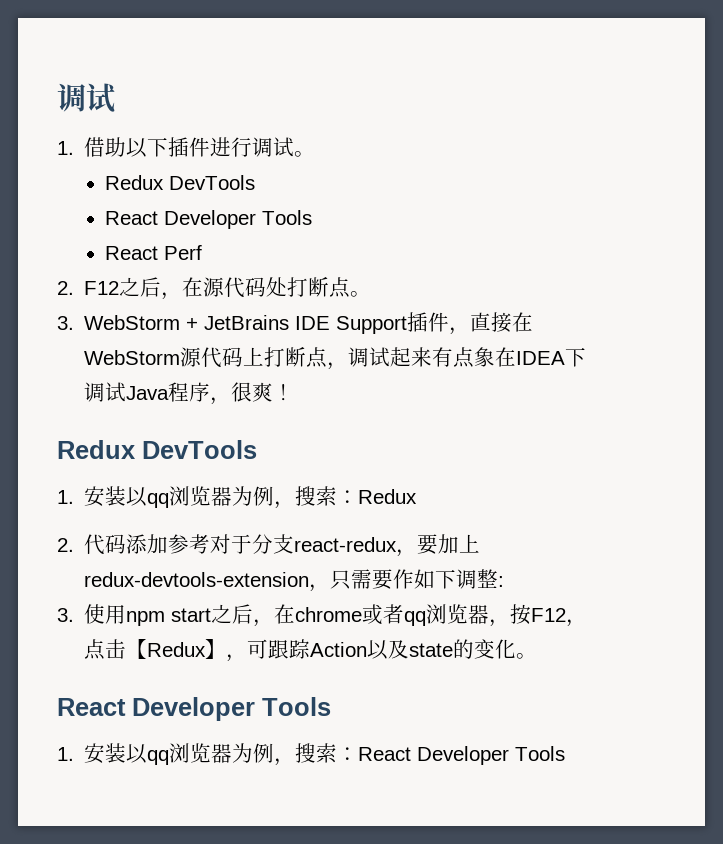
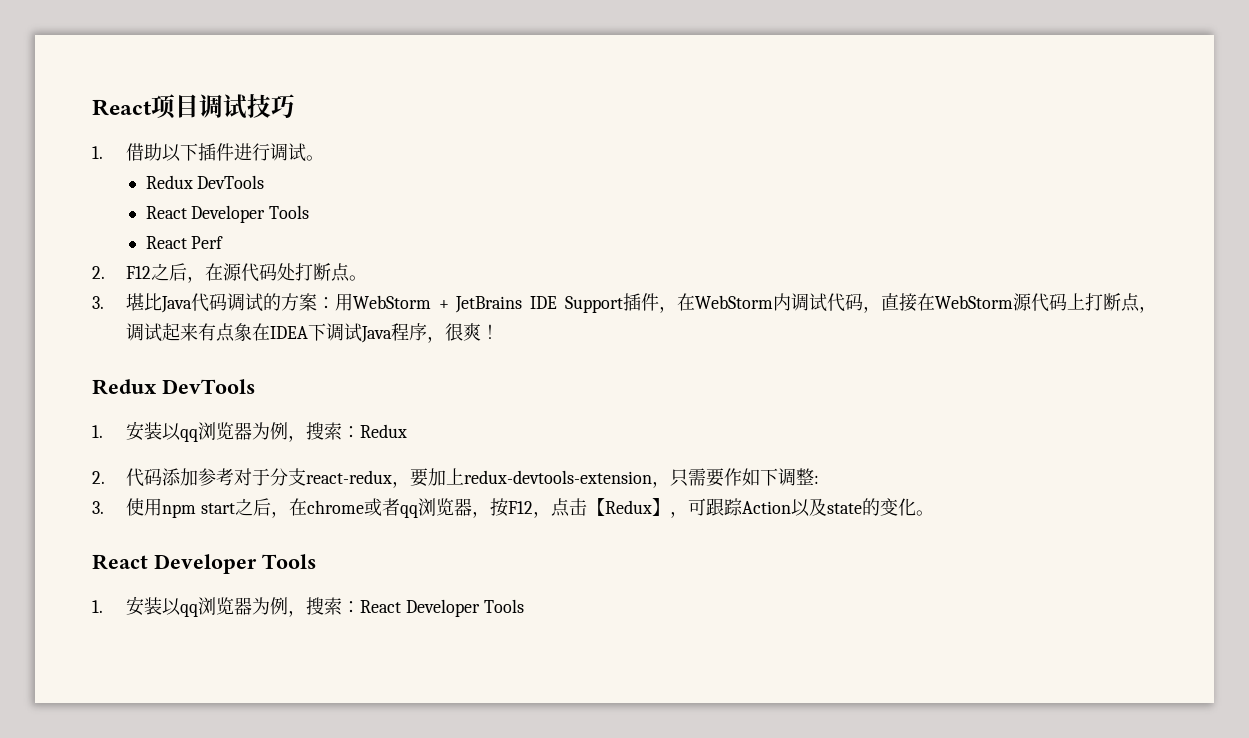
[57,83,115,113] 调试 -> [92,94,295,119] React项目调试技巧
(74, 323) none -> [125,293,353,313] 堪比Java代码调试的方案：用
(471, 331) none -> [677,293,881,313] 在WebStorm内调试代码，

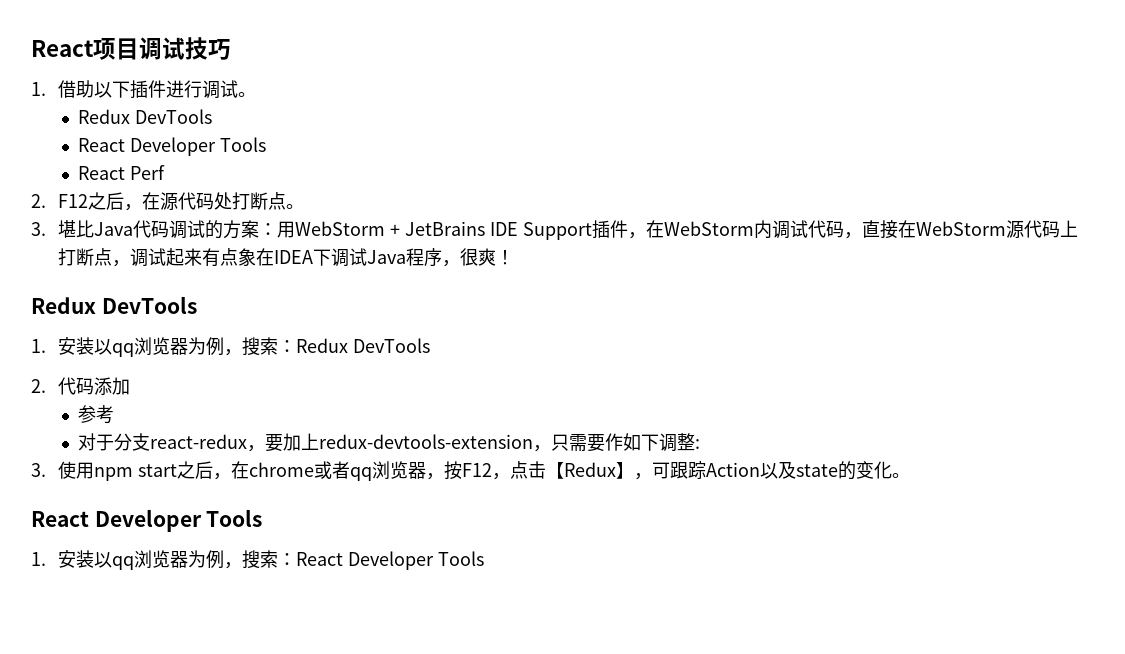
(407, 431) none -> [352,338,430,353] DevTools
(198, 477) none -> (131, 386) //
(234, 477) none -> (114, 414) //

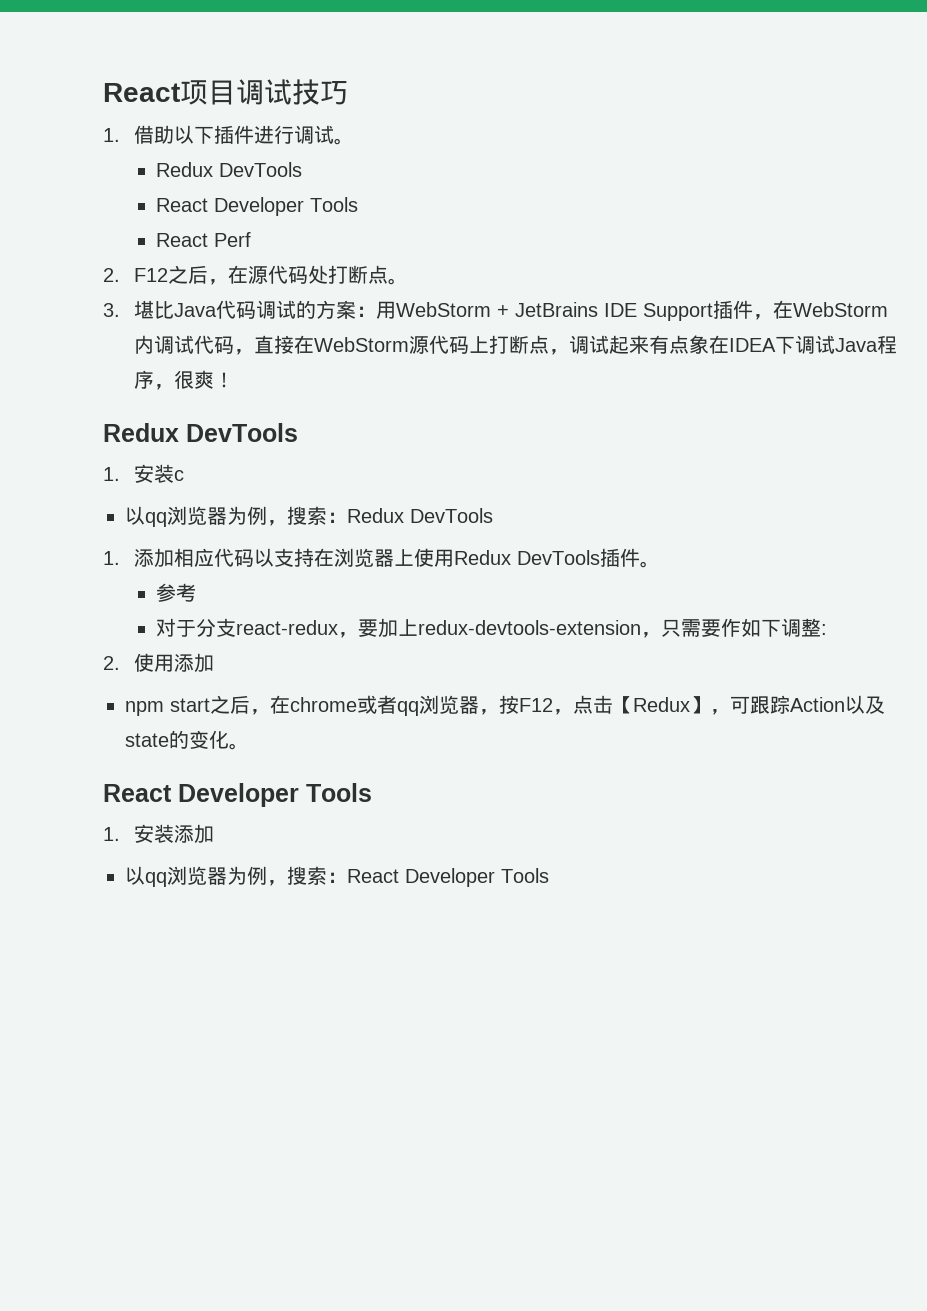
(95, 346) none -> [174,470,185,481] c //
[31,377,131,395] 2.代码添加 -> [103,548,661,568] 1.添加相应代码以支持在浏览器上使用Redux DevTools插件。
[31,461,95,479] 3.使用 -> [103,653,215,673] 2.使用添加 //
(95, 559) none -> [174,824,215,844] 添加 //

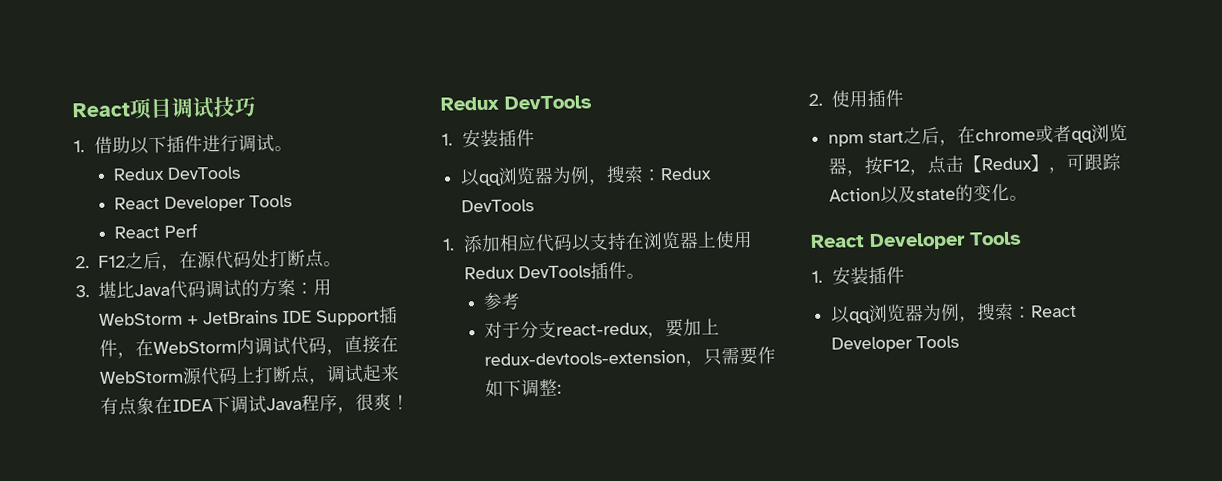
[174,470,185,481] c -> [498,129,536,147] 插件
[174,653,215,673] 添加 -> [866,89,904,108] 插件
[174,824,215,844] 添加 -> [868,266,906,285] 插件

